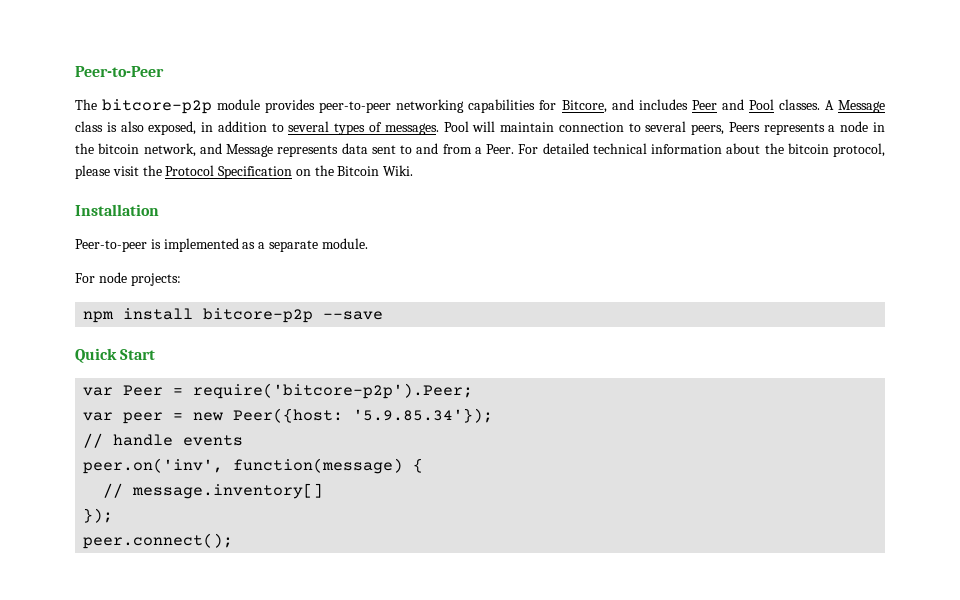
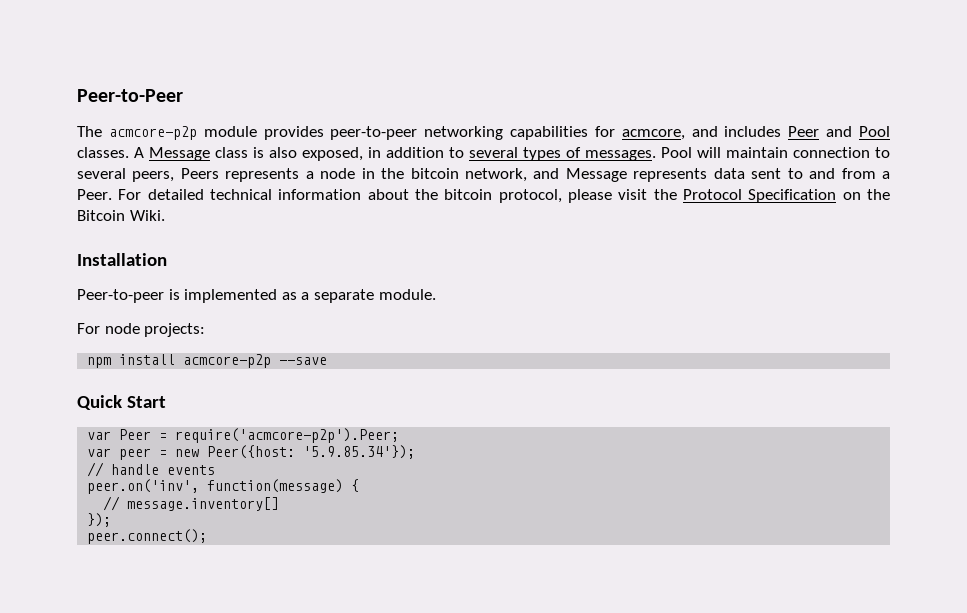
[102,99,213,114] bitcore-p2p -> [108,126,197,140] acmcore-p2p
[561,100,607,113] Bitcore, -> [621,129,685,140] acmcore,
[203,308,314,323] bitcore-p2p -> [183,354,272,368] acmcore-p2p
[193,383,474,399] require('bitcore-p2p').Peer; -> [175,428,400,443] require('acmcore-p2p').Peer;

